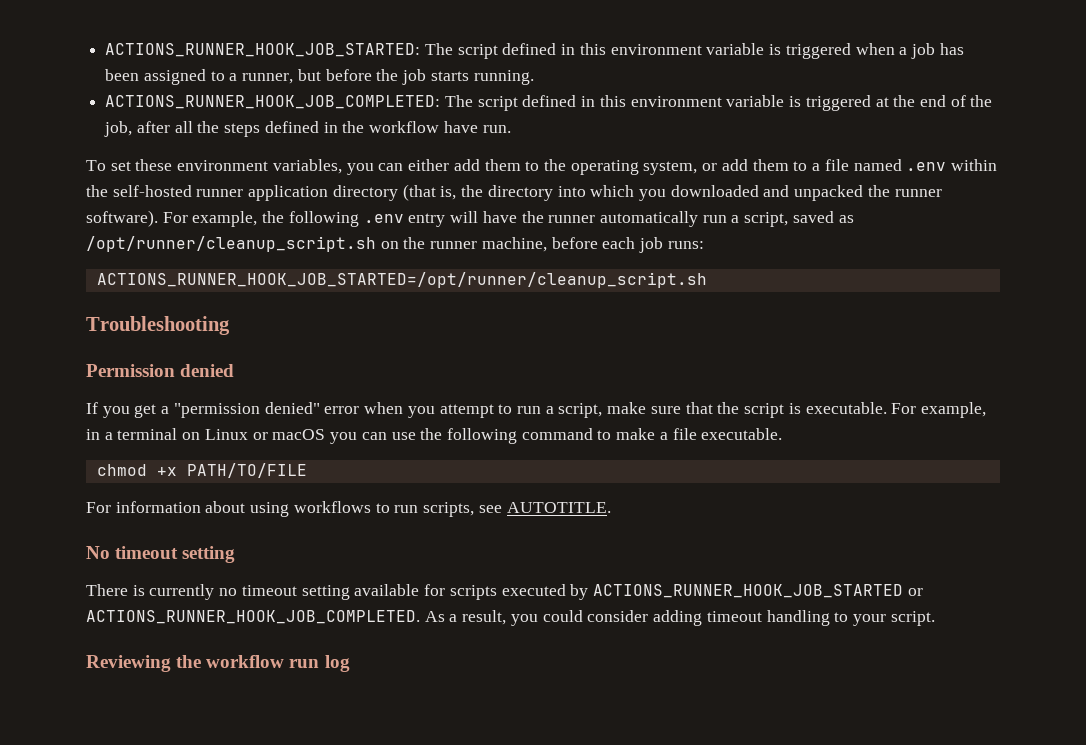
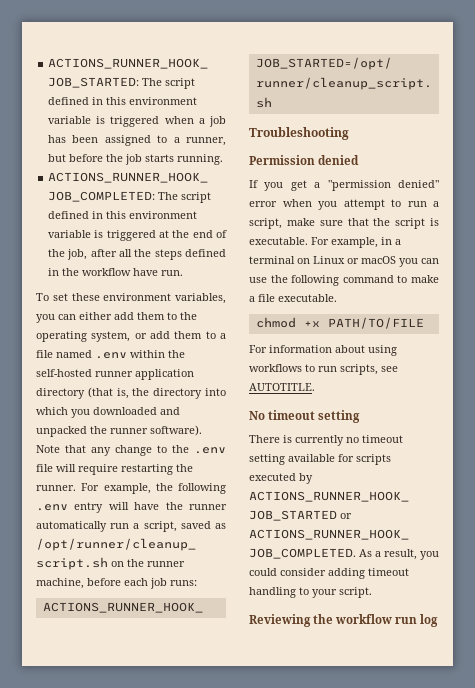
(158, 218) none -> [36,445,226,456] [36,464,193,475] [36,485,76,491] Note that any change to the .env file will require restarting the runner.

